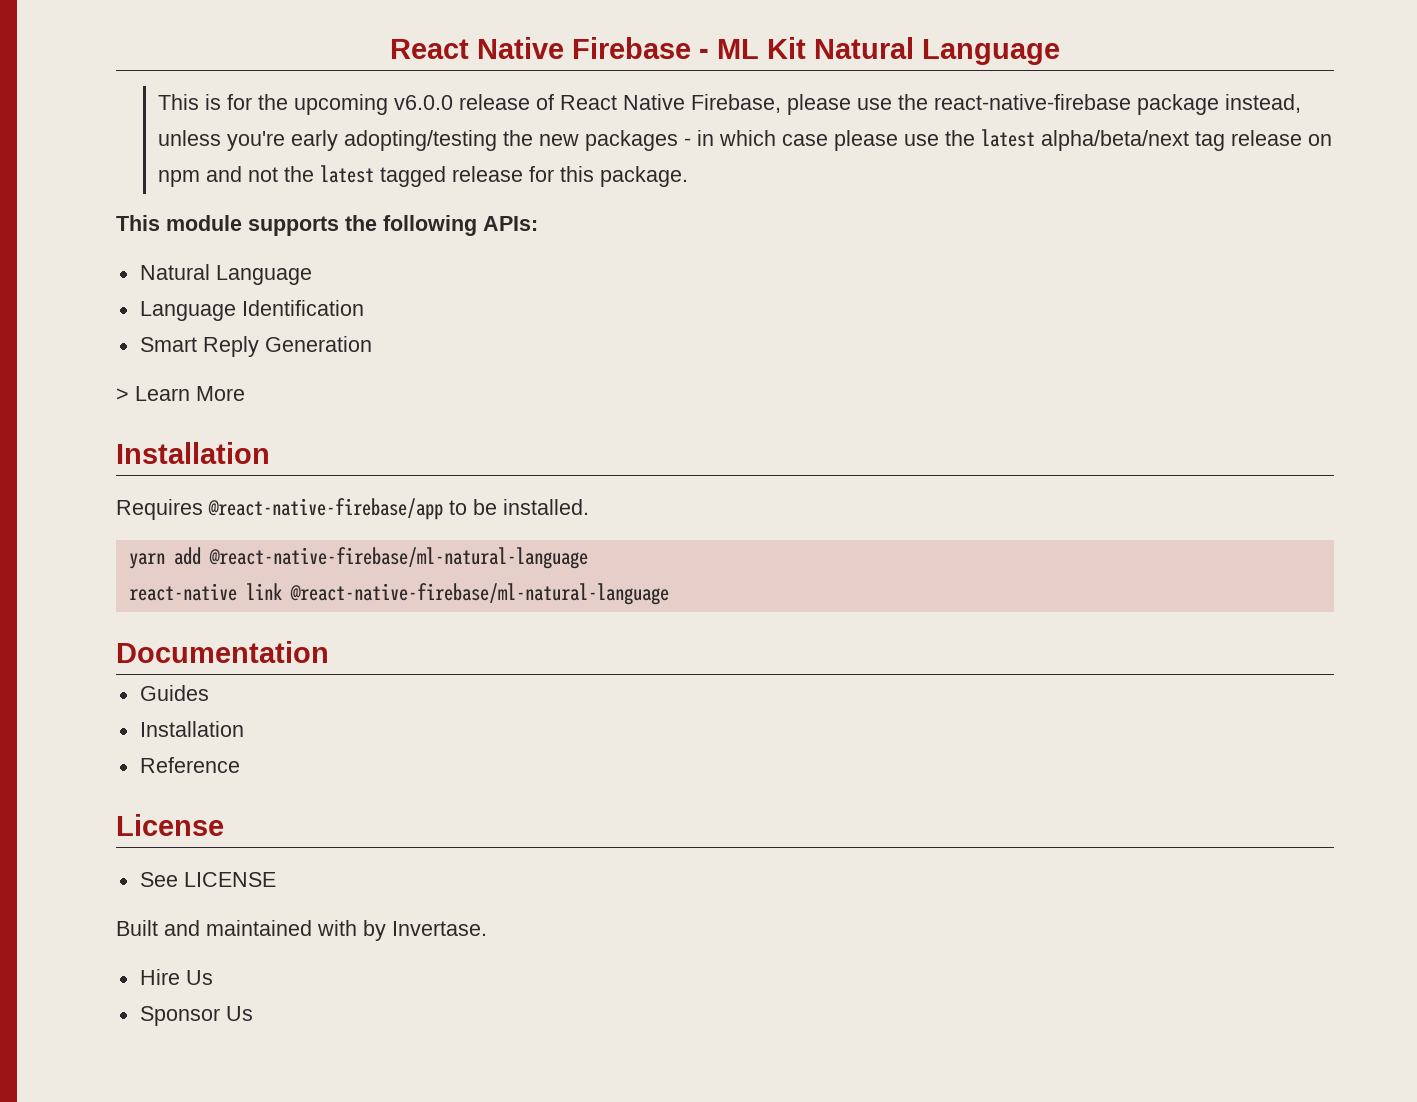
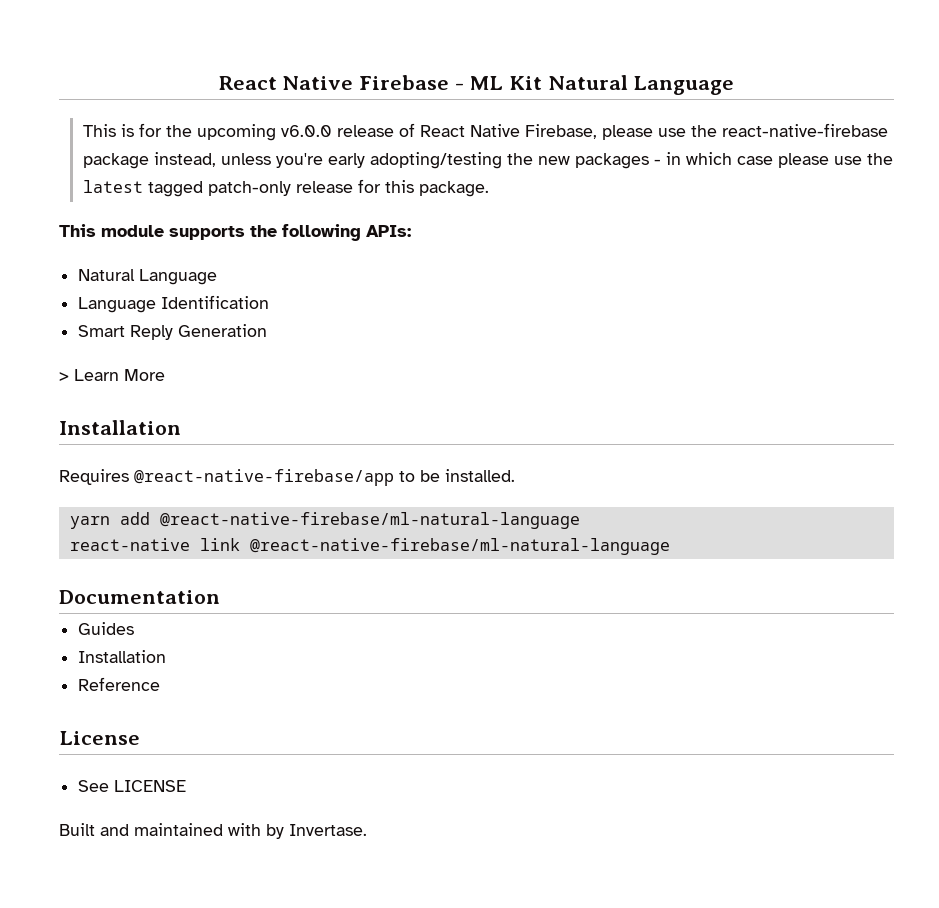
[1041,130,1333,151] [158,165,447,187] alpha/beta/next tag release on npm and not the latest tagged -> [147,181,291,197] tagged patch-only
[139,969,213,985] [139,1006,253,1026] // Hire Us // Sponsor Us -> (367, 830) none

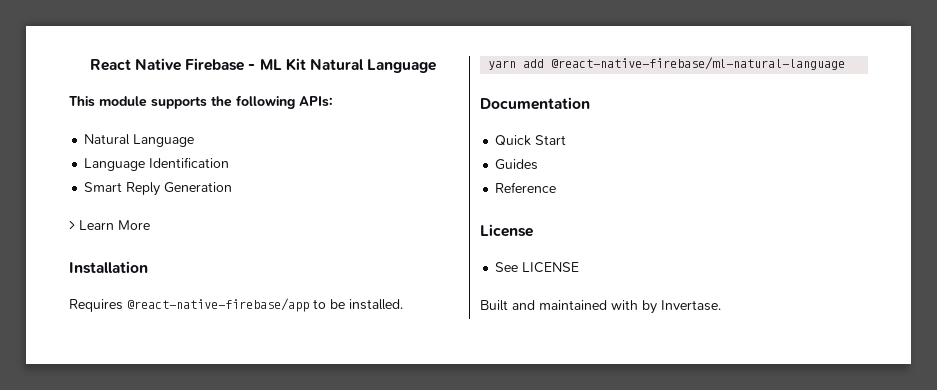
[82,123,888,141] [82,152,893,169] [82,179,489,197] // This is for the upcoming v6.0.0 release of React Native Firebase, please use the react-native-firebase package instead, unless you're early adopting/testing the new packages - in which case please use the latest tagged patch-only release for this package. -> (437, 66) none
[69,538,670,555] // react-native link @react-native-firebase/ml-natural-language -> (846, 63) none
(220, 597) none -> [495,135,567,146] // Quick Start
[78,650,167,663] // Installation -> (539, 164) none

